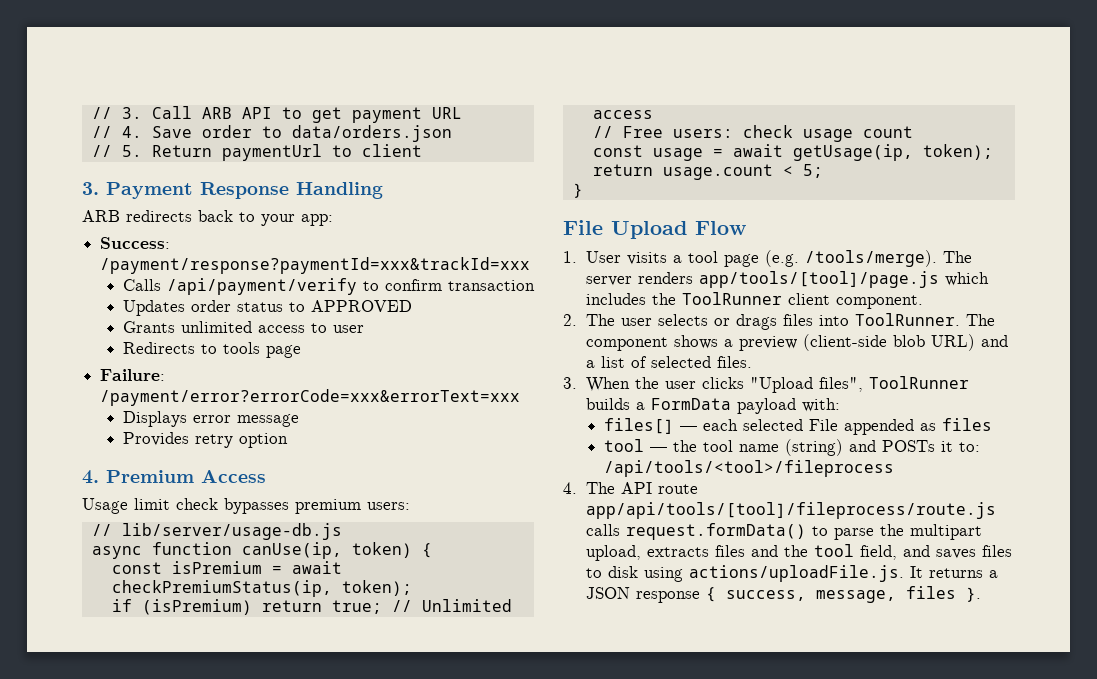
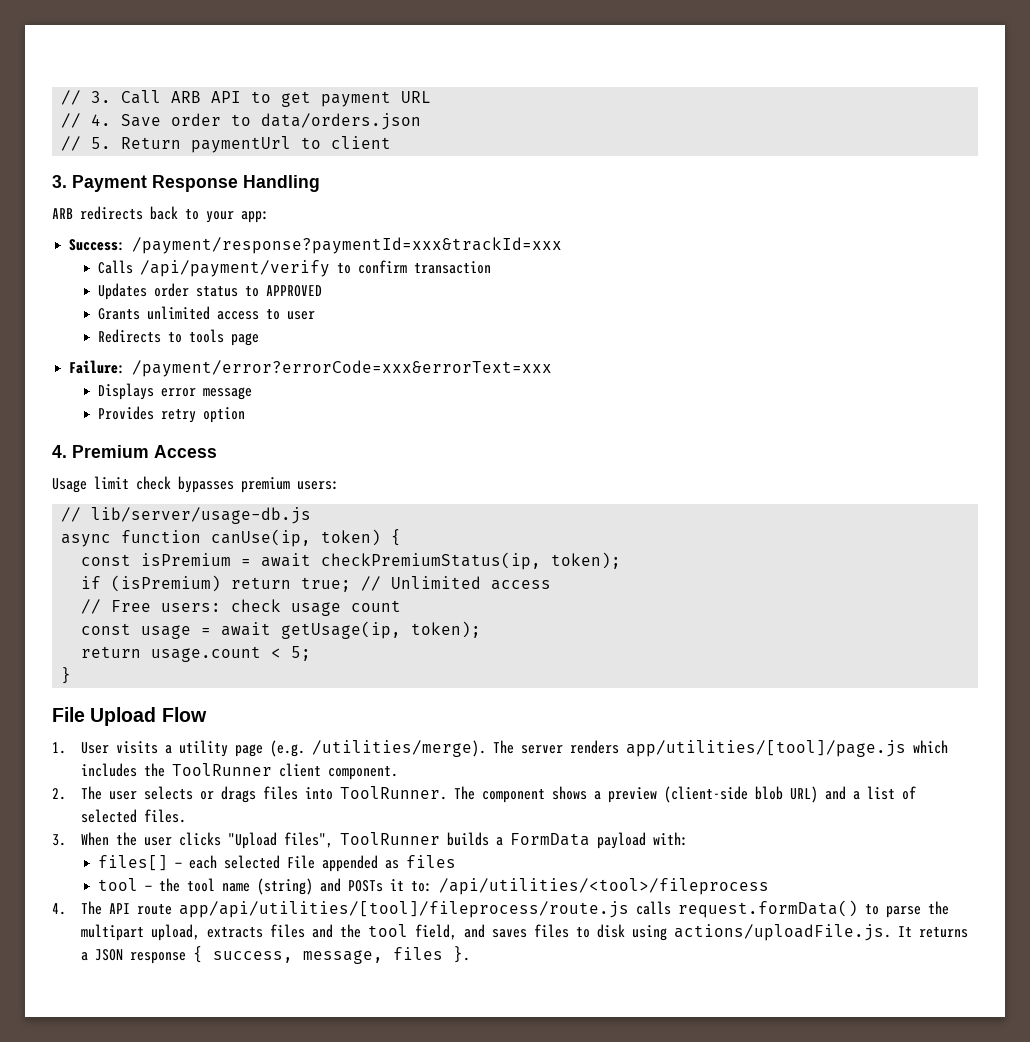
[687,251,718,263] tool -> [179,740,229,757] utility
[804,250,937,267] /tools/merge). -> [312,740,487,757] /utilities/merge).
[698,271,939,288] app/tools/[tool]/page.js -> [626,740,907,757] app/utilities/[tool]/page.js
[603,460,894,477] /api/tools/<tool>/fileprocess -> [439,878,770,895] /api/utilities/<tool>/fileprocess
[585,502,996,519] app/api/tools/[tool]/fileprocess/route.js -> [179,901,630,918] app/api/utilities/[tool]/fileprocess/route.js

